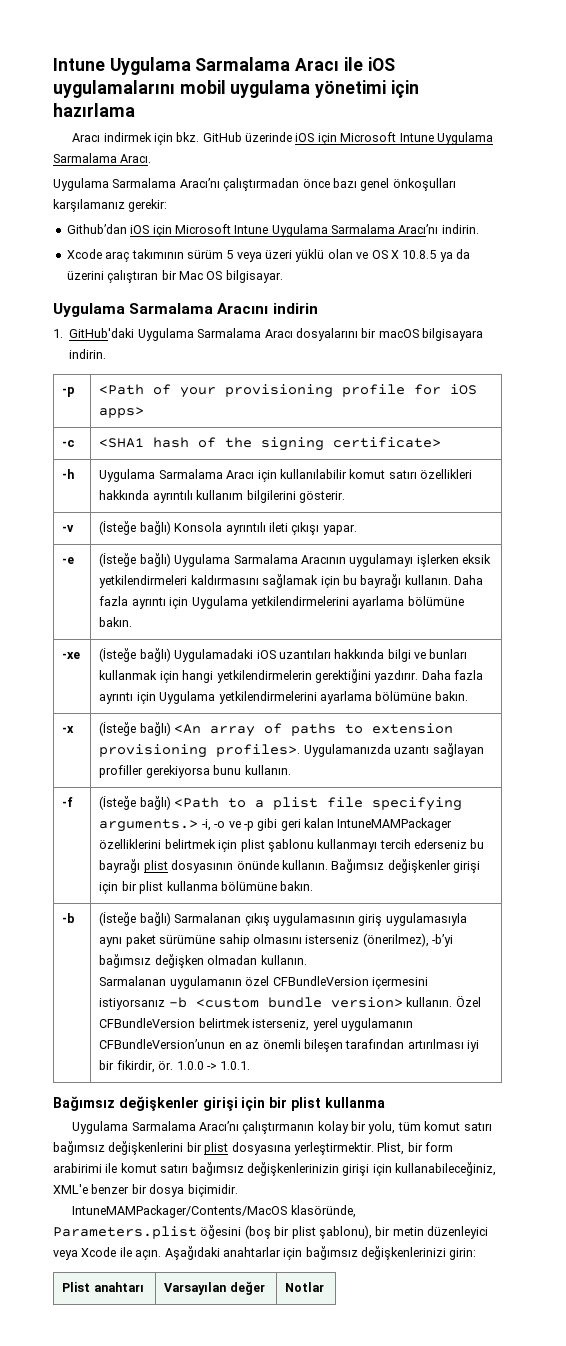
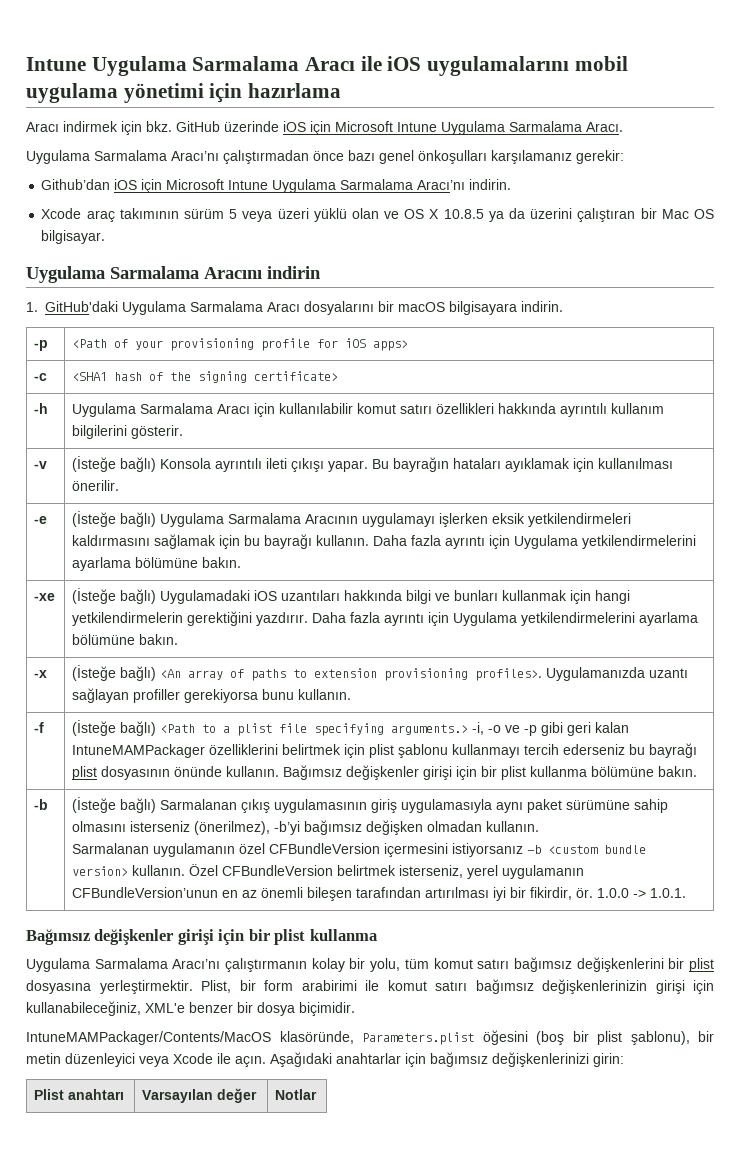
(357, 529) none -> [372,457,674,472] [72,480,120,491] Bu bayrağın hataları ayıklamak için kullanılması önerilir.

